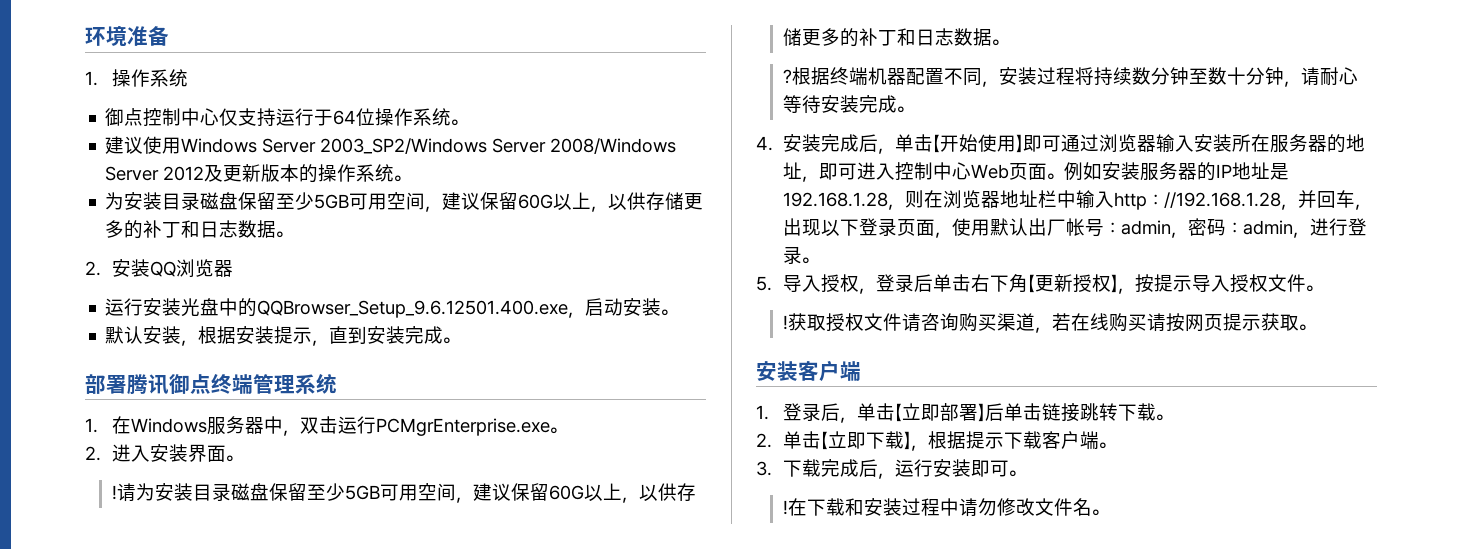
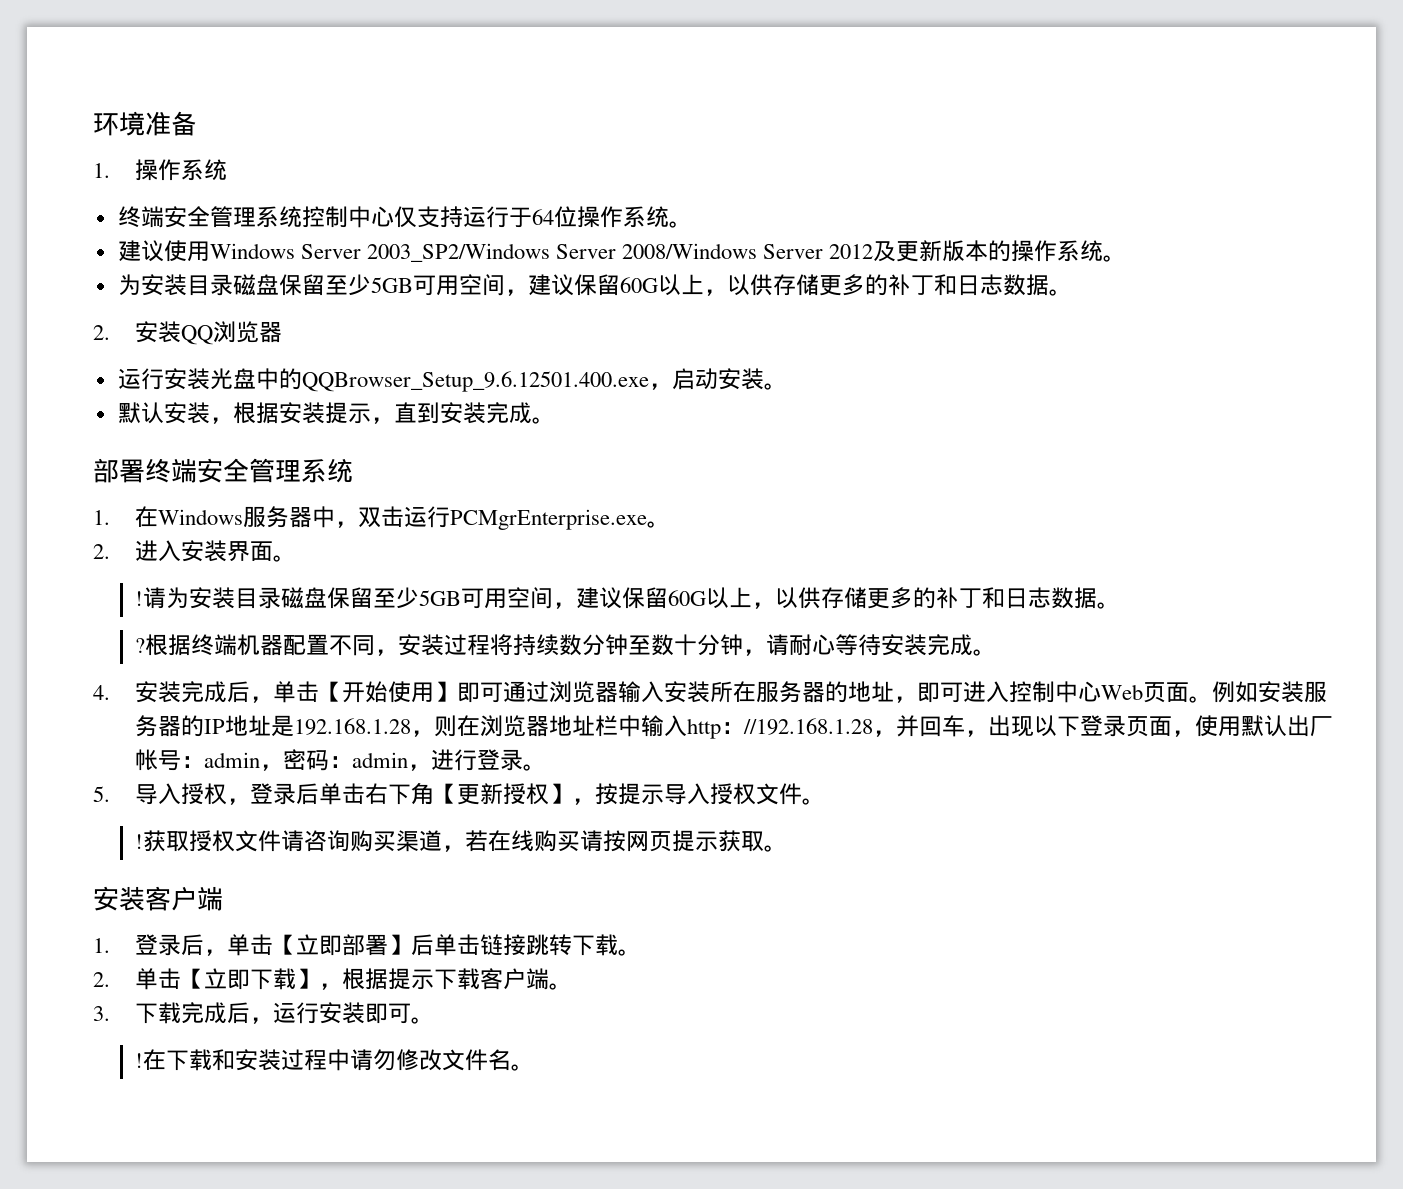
[105,108,144,126] 御点 -> [117,206,302,228] 终端安全管理系统
[127,374,253,395] 腾讯御点终端 -> [145,458,249,483] 终端安全

